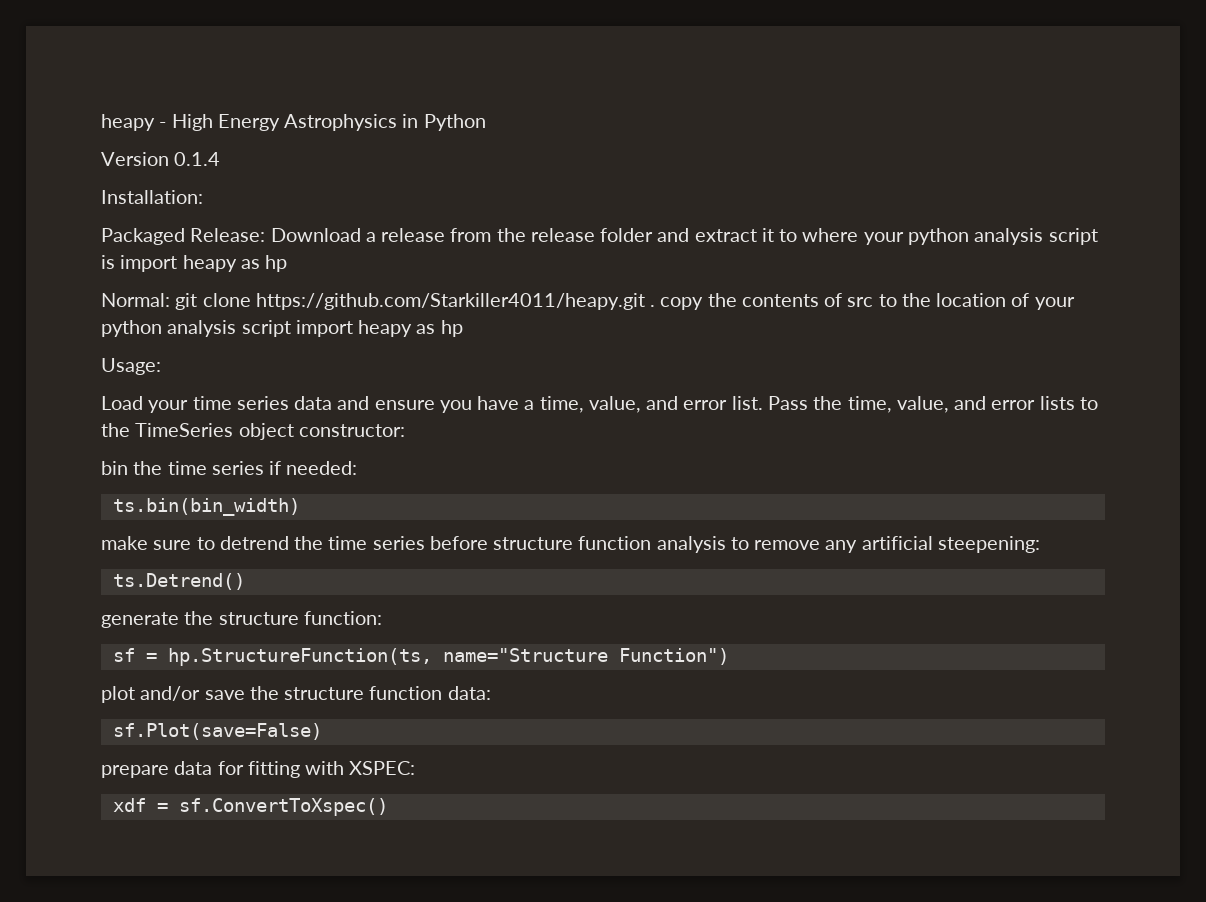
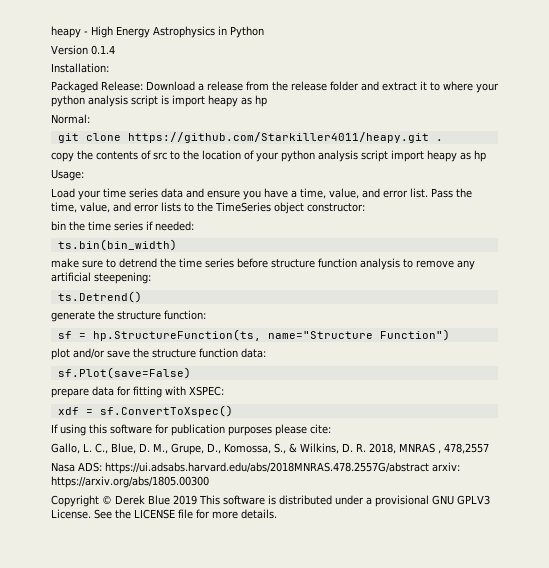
(170, 300) none -> (90, 119) //
(656, 306) none -> (443, 140) //
(388, 807) none -> [51,424,331,436] [51,443,489,455] [51,462,460,474] [51,476,209,488] [51,495,490,507] [51,509,277,519] // If using this software for publication purposes please cite: // Gallo, L. C., Blue, D. M., Grupe, D., Komossa, S., & Wilkins, D. R. 2018, MNRAS , 478,2557 // Nasa ADS: https://ui.adsabs.harvard.edu/abs/2018MNRAS.478.2557G/abstract arxiv: https://arxiv.org/abs/1805.00300 // Copyright © Derek Blue 2019 This software is distributed under a provisional GNU GPLV3 License. See the LICENSE file for more details.

